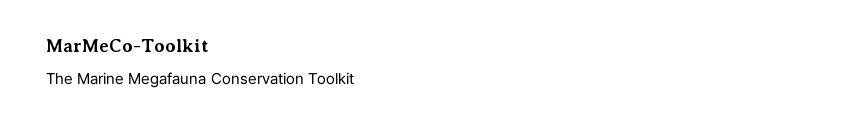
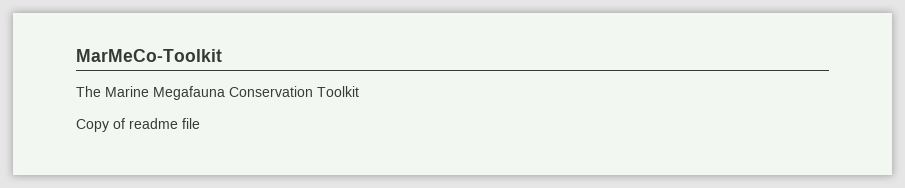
(354, 78) none -> [76,118,200,132] // Copy of readme file

